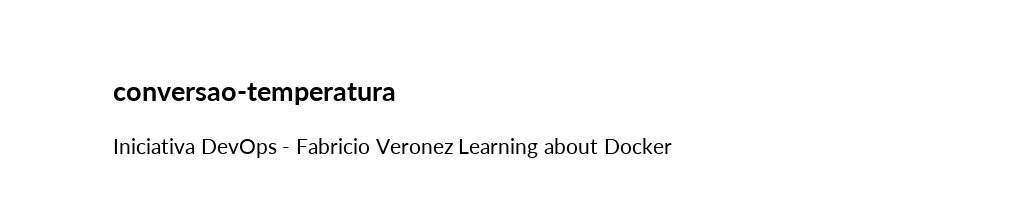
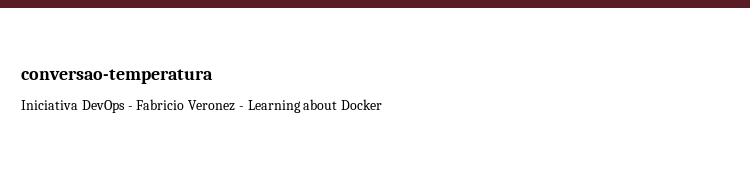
(453, 146) none -> [238,106,244,110] -

